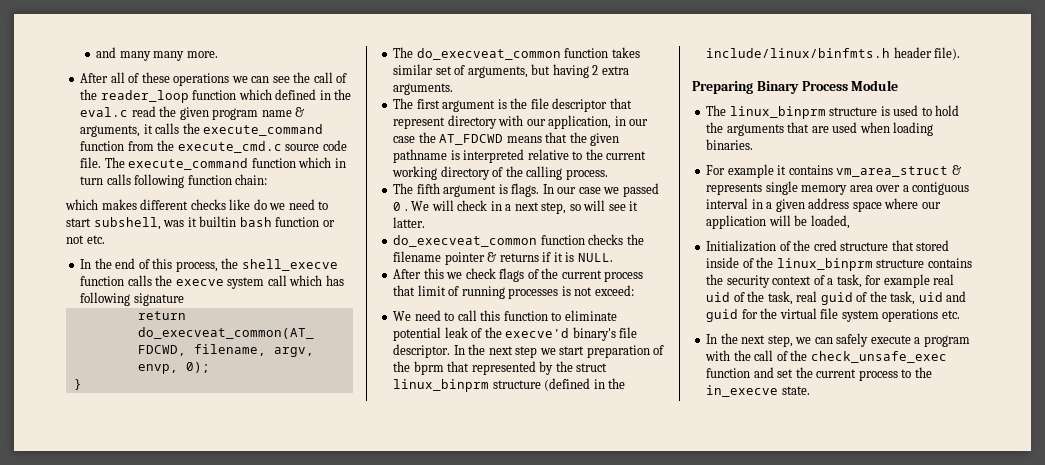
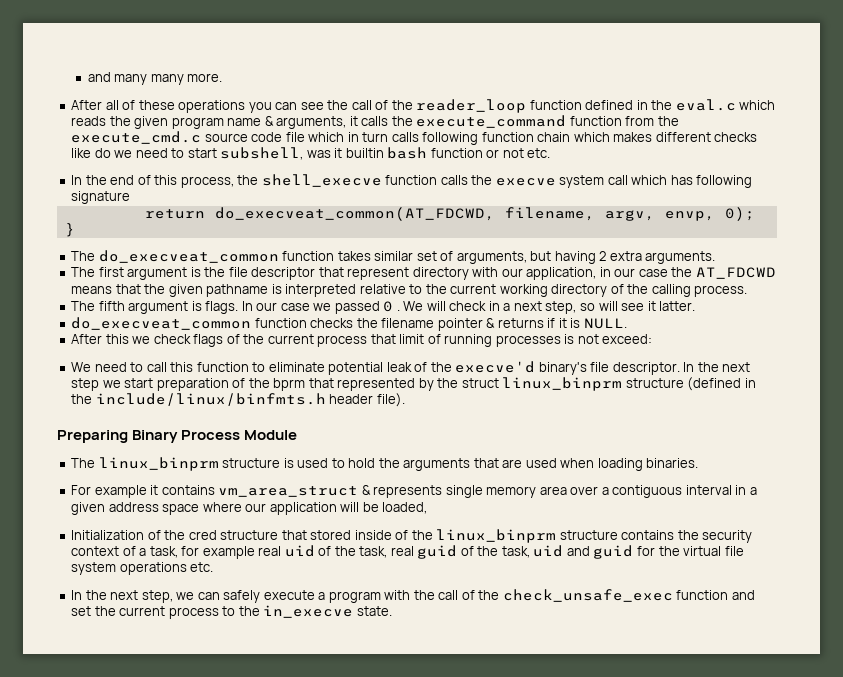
[231,76,248,83] we -> [248,102,272,113] you
[238,89,272,100] which -> (582, 105) none
[131,106,156,117] read -> [739,100,776,110] [71,116,107,126] which reads
[80,157,296,170] file. The execute_command function -> [285,132,305,142] file
[235,174,268,185] chain: // -> [537,132,571,142] chain

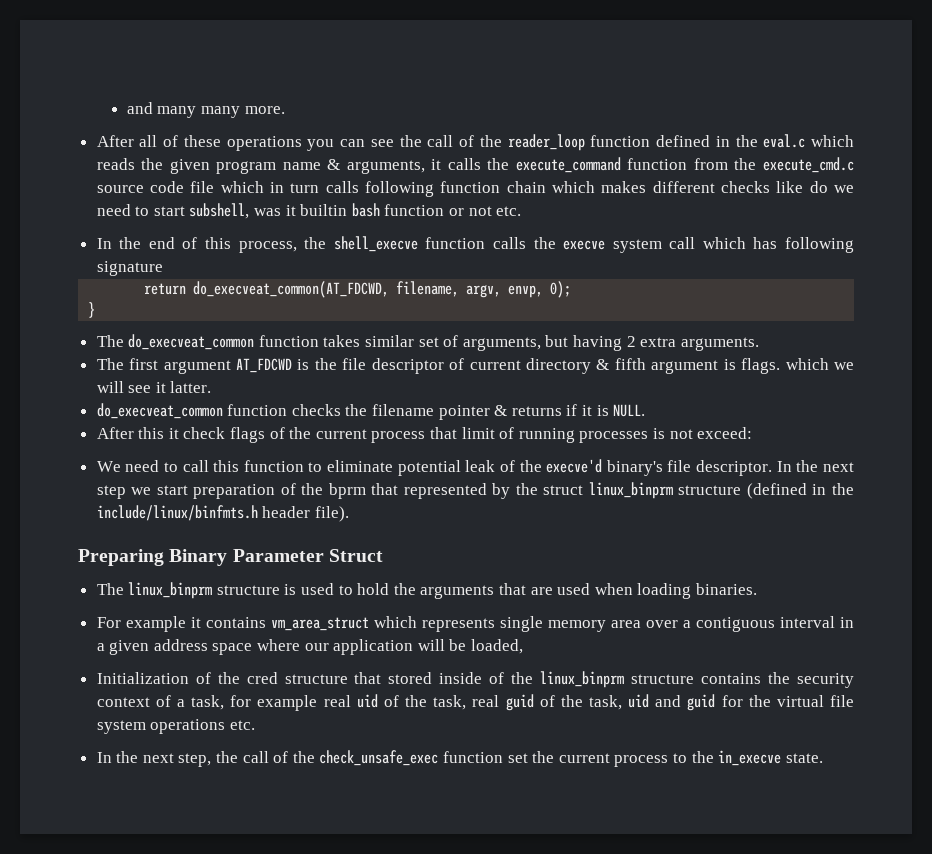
(188, 273) none -> [235,358,292,373] AT_FDCWD
[318,267,776,280] [71,284,748,297] [71,301,595,314] that represent directory with our application, in our case the AT_FDCWD means that the given pathname is interpreted relative to the current working directory of the calling process. // The fifth argument is flags. In our case we passed 0 . We will check in a next step, so -> [449,358,854,374] of current directory & fifth argument is flags. which we
[132,336,151,344] we -> [168,428,179,439] it
[181,430,298,440] Process Module -> [232,549,383,562] Parameter Struct
[361,485,371,495] & -> [373,616,417,628] which
[176,590,411,603] we can safely execute a program with -> (212, 760) none
[731,590,755,600] and -> (504, 757) none

